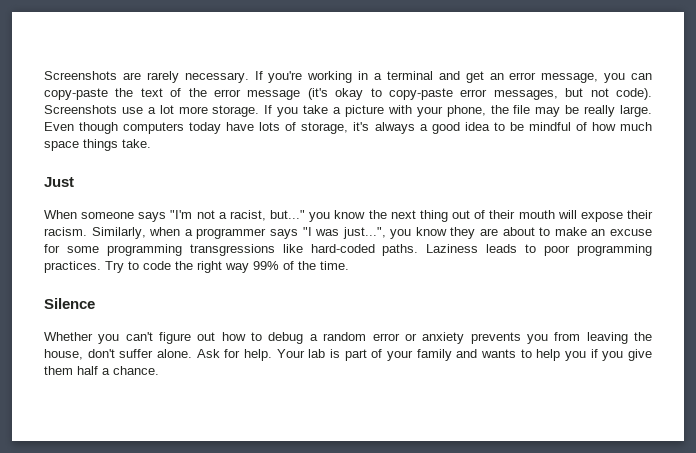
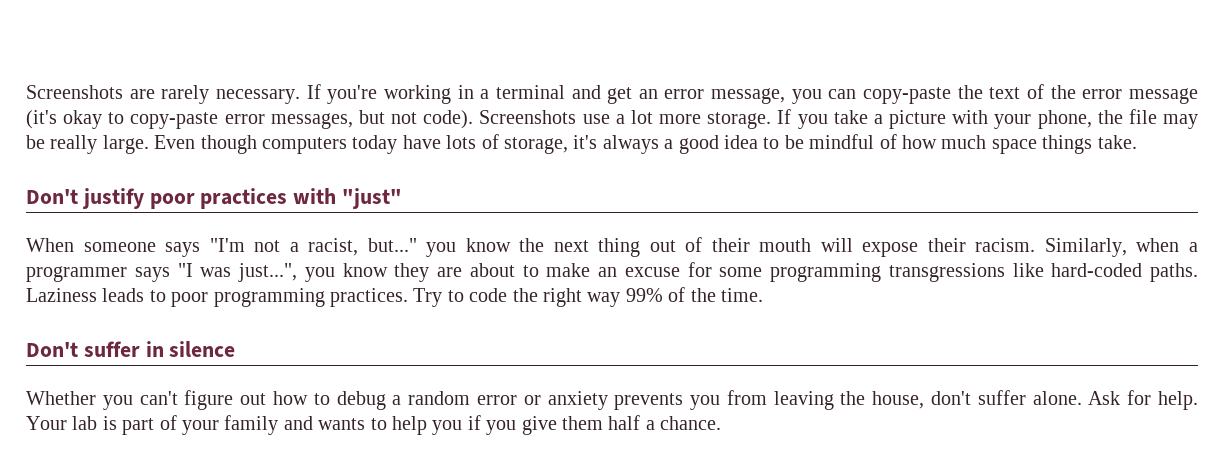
[44,177,74,187] Just -> [26,188,403,209] Don't justify poor practices with "just"
[44,298,95,309] Silence -> [26,341,236,357] Don't suffer in silence

